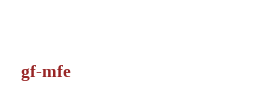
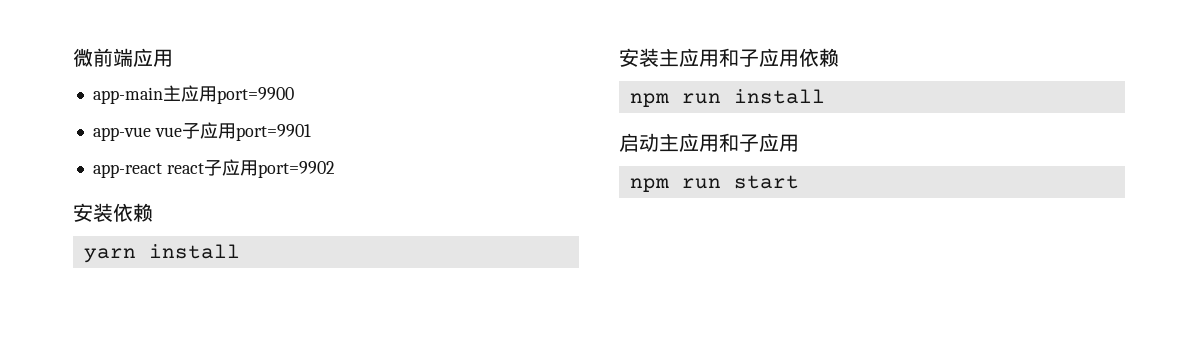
[21,65,71,81] gf-mfe -> [73,48,173,67] [92,85,294,104] [92,122,311,141] [92,159,335,178] [73,203,153,222] [83,244,240,263] [619,48,839,67] [629,89,825,107] [619,133,799,152] [629,175,799,192] 微前端应用 // app-main主应用port=9900 // app-vue vue子应用port=9901 // app-react react子应用port=9902 // 安装依赖 // yarn install // 安装主应用和子应用依赖 // npm run install // 启动主应用和子应用 // npm run start

